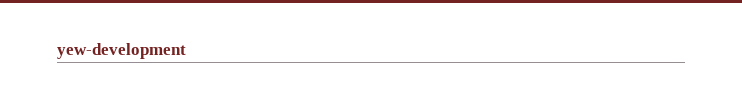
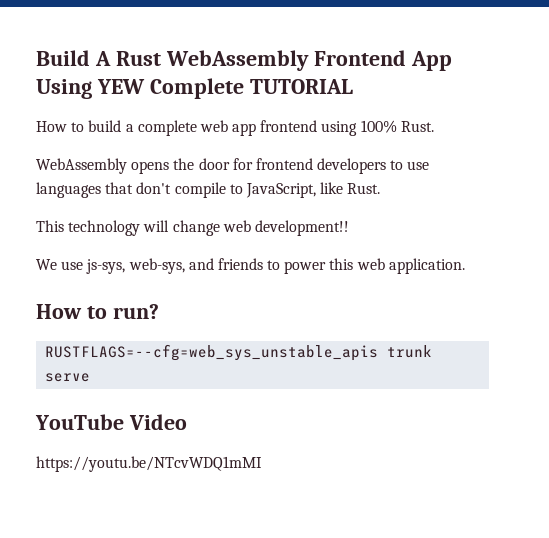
[57,43,186,59] yew-development -> [36,50,452,71] [36,78,353,99] [36,120,434,136] [36,158,430,174] [36,182,381,198] [36,220,349,236] [36,258,465,274] [36,304,159,319] [45,344,433,361] [45,373,91,382] [35,414,187,430] [36,456,262,472] Build A Rust WebAssembly Frontend App Using YEW Complete TUTORIAL // How to build a complete web app frontend using 100% Rust. // WebAssembly opens the door for frontend developers to use languages that don't compile to JavaScript, like Rust. // This technology will change web development!! // We use js-sys, web-sys, and friends to power this web application. // How to run? // RUSTFLAGS=--cfg=web_sys_unstable_apis trunk serve // YouTube Video // https://youtu.be/NTcvWDQ1mMI

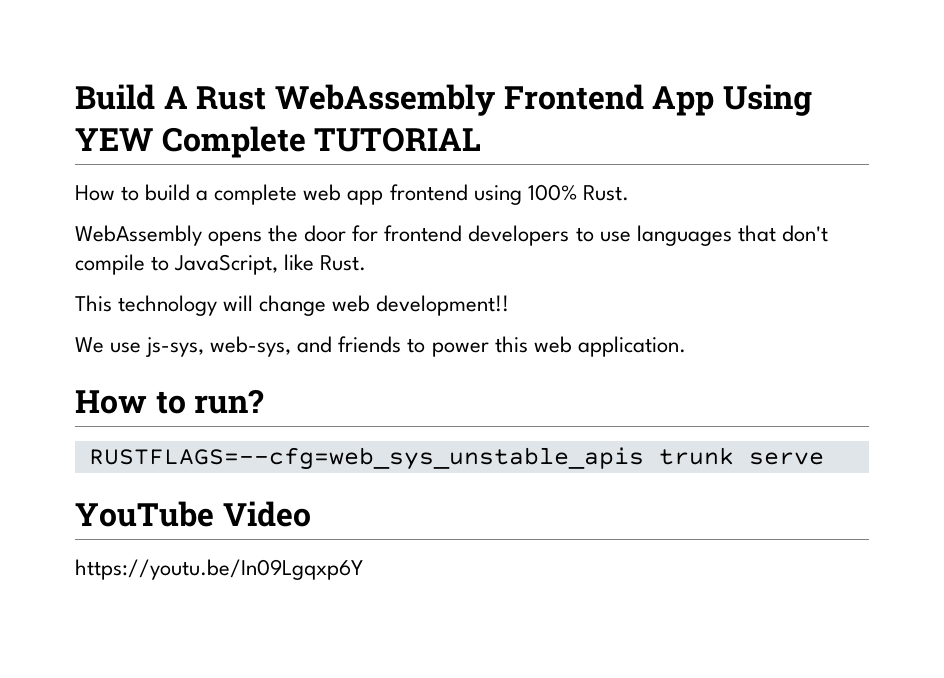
[36,456,262,472] https://youtu.be/NTcvWDQ1mMI -> [75,559,363,580] https://youtu.be/In09Lgqxp6Y

